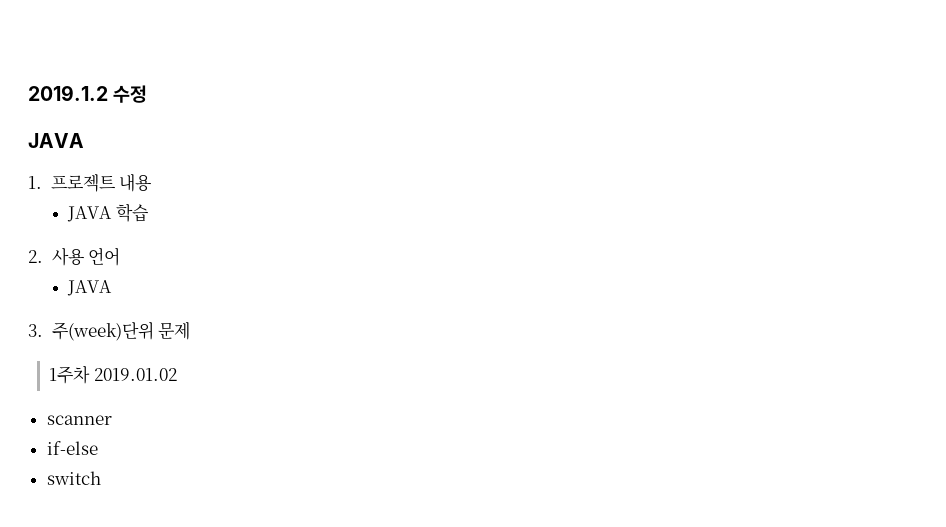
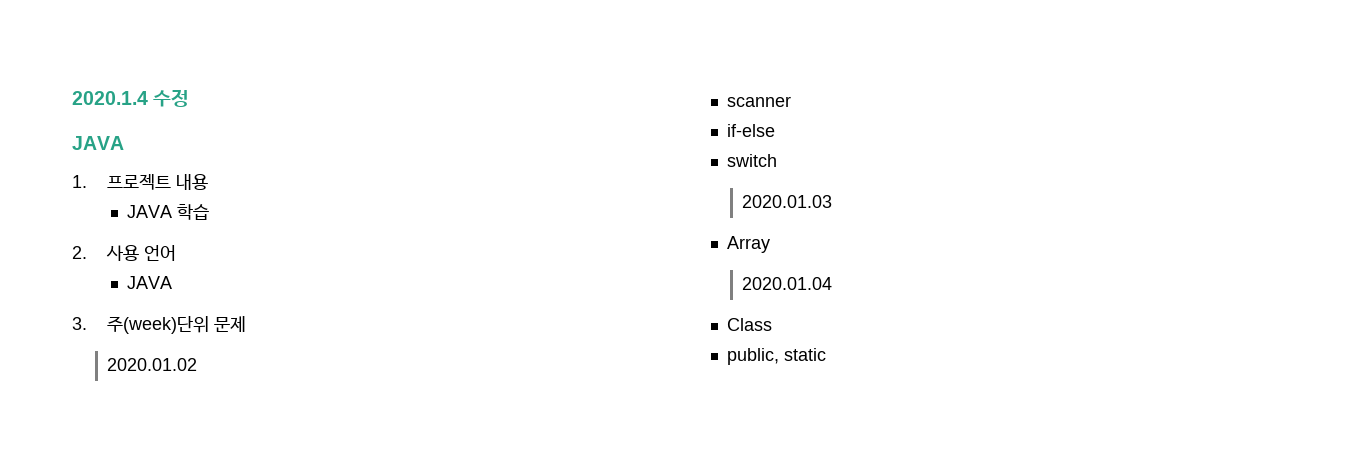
[28,85,108,101] 2019.1.2 -> [72,91,148,105] 2020.1.4
[49,365,177,384] 1주차 2019.01.02 -> [107,358,198,371] 2020.01.02
(101, 478) none -> [742,195,833,208] [726,236,770,253] [742,277,833,290] [726,318,772,331] [726,348,826,365] // 2020.01.03 // Array // 2020.01.04 // Class // public, static

